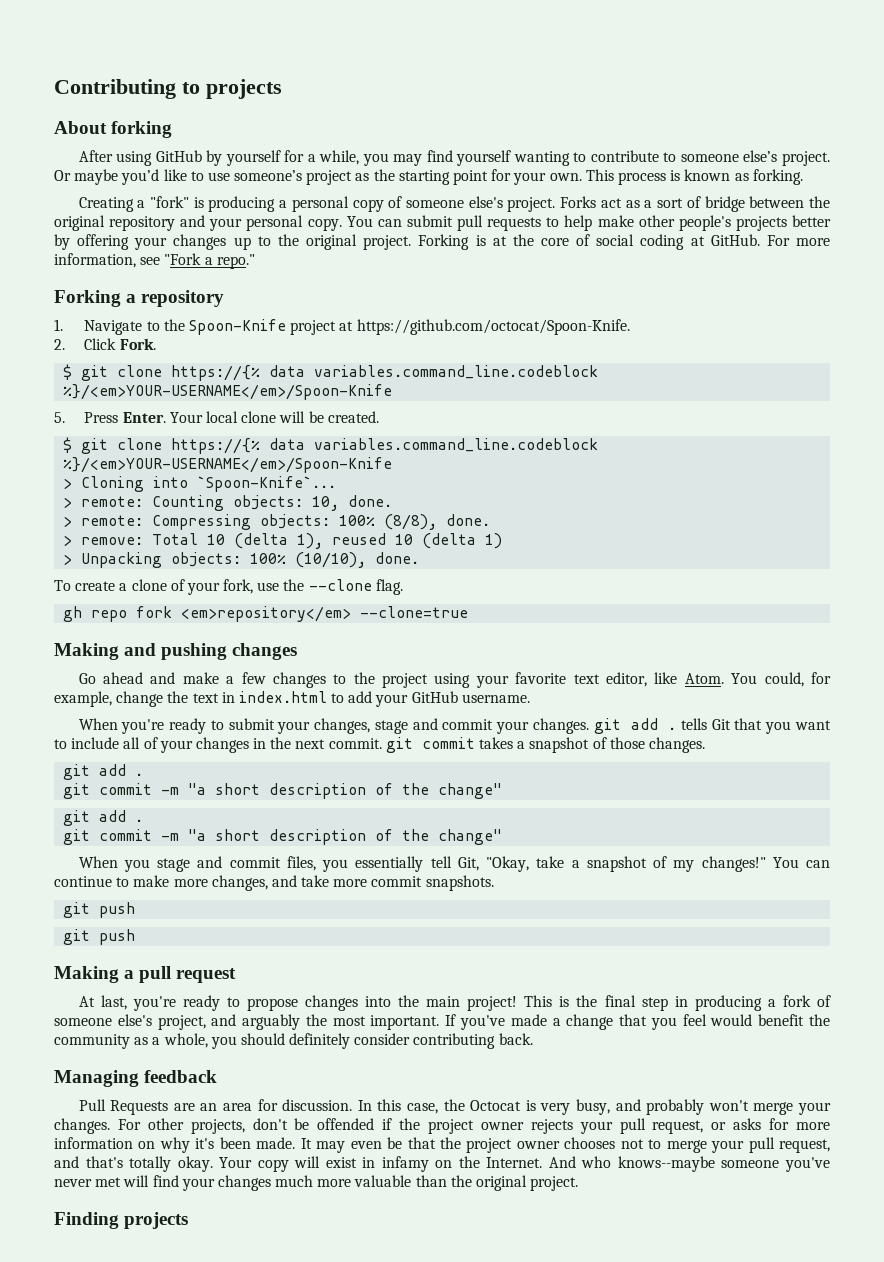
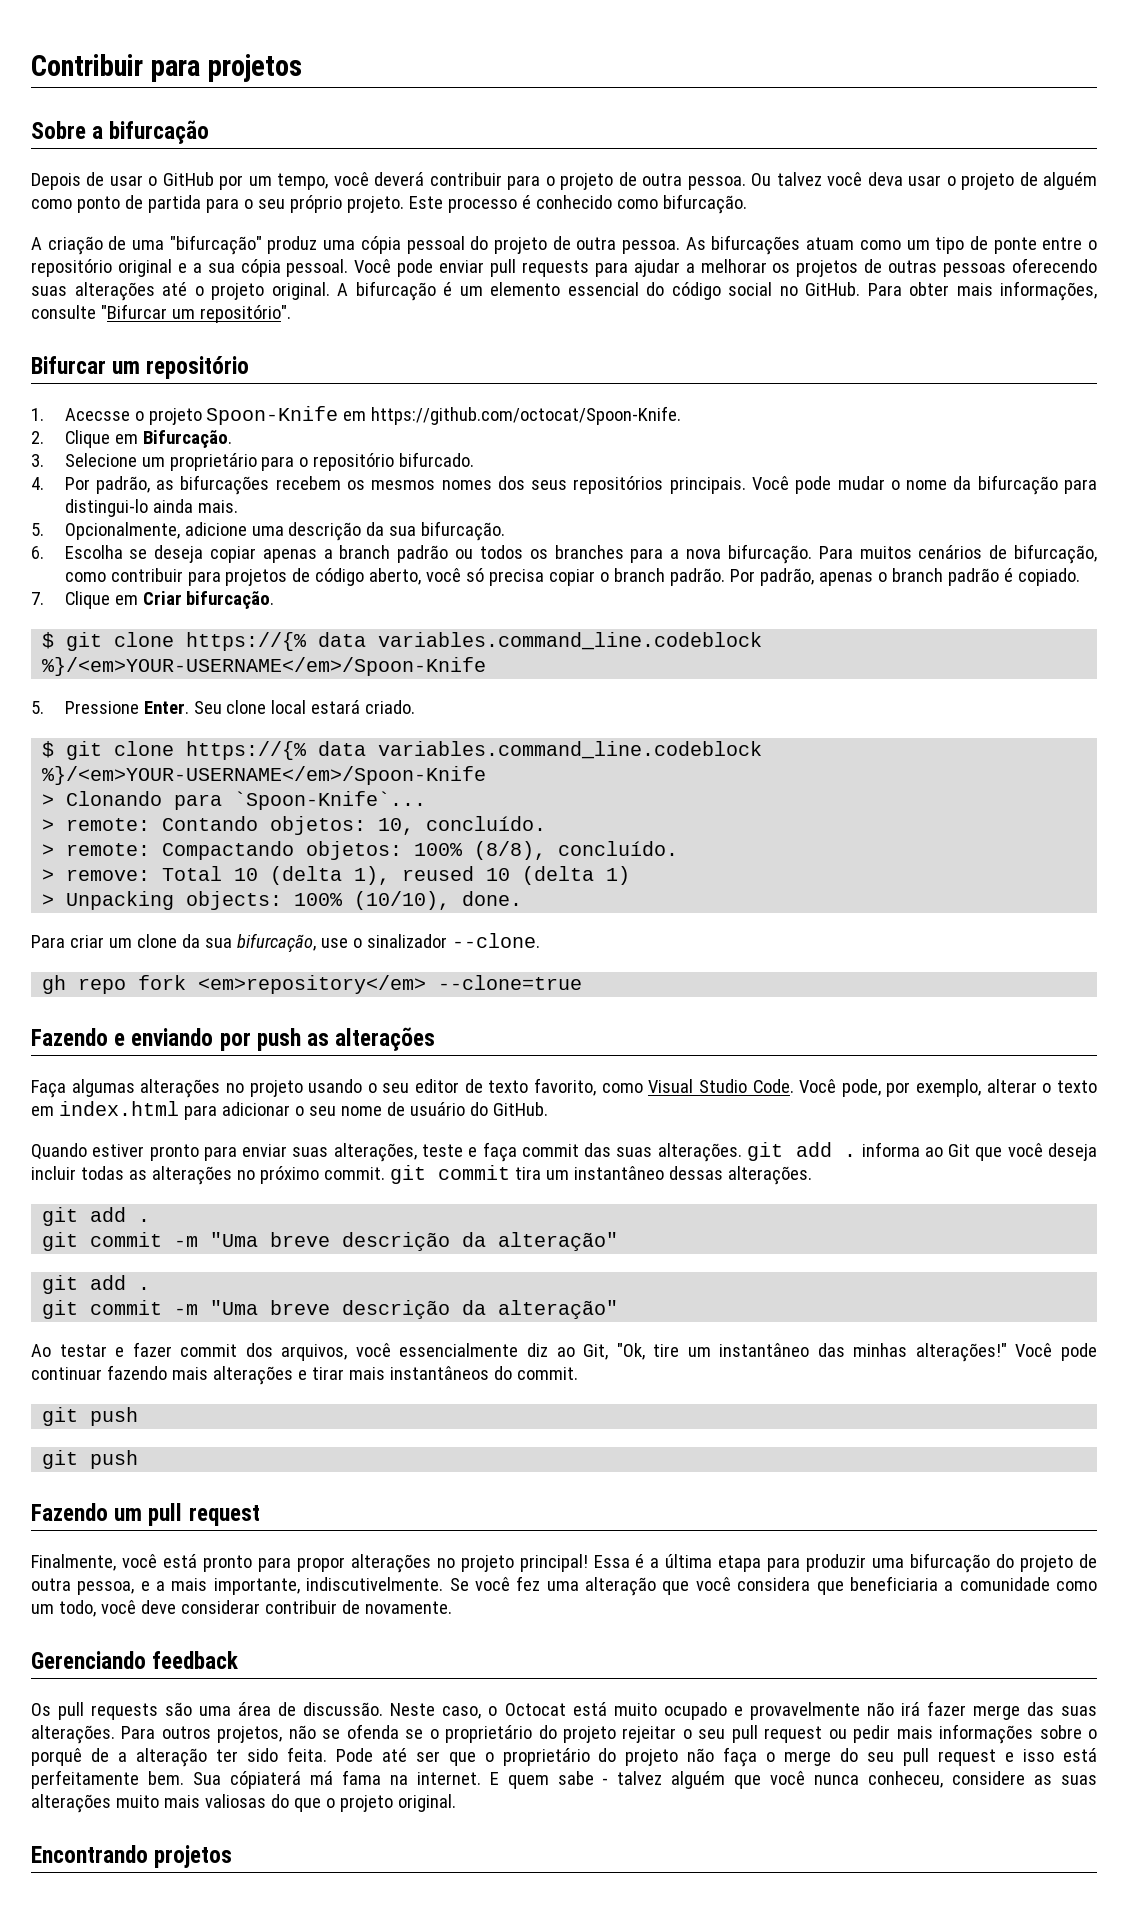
[54,79,282,99] [54,121,173,138] [78,150,831,166] [54,169,803,185] [78,196,831,212] [54,215,832,231] [54,234,830,250] [54,253,255,269] [54,290,225,307] [54,319,630,335] [54,338,156,350] Contributing to projects // About forking // After using GitHub by yourself for a while, you may find yourself wanting to contribute to someone else’s project. Or maybe you’d like to use someone’s project as the starting point for your own. This process is known as forking. // Creating a "fork" is producing a personal copy of someone else's project. Forks act as a sort of bridge between the original repository and your personal copy. You can submit pull requests to help make other people's projects better by offering your changes up to the original project. Forking is at the core of social coding at GitHub. For more information, see "Fork a repo." // Forking a repository // 1. Navigate to the Spoon-Knife project at https://github.com/octocat/Spoon-Knife. // 2. Click Fork. -> [31,54,302,82] [31,120,210,144] [31,172,1098,190] [31,194,747,214] [31,235,1097,255] [31,258,1098,277] [31,281,1097,301] [31,304,291,323] [31,356,250,379] [31,406,682,425] [31,430,232,448] [31,452,475,471] [31,475,1098,495] [64,499,238,517] [31,521,506,541] [31,544,1098,564] [64,568,1081,586] [31,591,275,609] Contribuir para projetos // Sobre a bifurcação // Depois de usar o GitHub por um tempo, você deverá contribuir para o projeto de outra pessoa. Ou talvez você deva usar o projeto de alguém como ponto de partida para o seu próprio projeto. Este processo é conhecido como bifurcação. // A criação de uma "bifurcação" produz uma cópia pessoal do projeto de outra pessoa. As bifurcações atuam como um tipo de ponte entre o repositório original e a sua cópia pessoal. Você pode enviar pull requests para ajudar a melhorar os projetos de outras pessoas oferecendo suas alterações até o projeto original. A bifurcação é um elemento essencial do código social no GitHub. Para obter mais informações, consulte "Bifurcar um repositório". // Bifurcar um repositório // 1. Acecsse o projeto Spoon-Knife em https://github.com/octocat/Spoon-Knife. // 2. Clique em Bifurcação. // 3. Selecione um proprietário para o repositório bifurcado. // 4. Por padrão, as bifurcações recebem os mesmos nomes dos seus repositórios principais. Você pode mudar o nome da bifurcação para distingui-lo ainda mais. // 5. Opcionalmente, adicione uma descrição da sua bifurcação. // 6. Escolha se deseja copiar apenas a branch padrão ou todos os branches para a nova bifurcação. Para muitos cenários de bifurcação, como contribuir para projetos de código aberto, você só precisa copiar o branch padrão. Por padrão, apenas o branch padrão é copiado. // 7. Clique em Criar bifurcação.
[84,411,379,423] Press Enter. Your local clone will be created. -> [64,700,416,714] Pressione Enter. Seu clone local estará criado.
[81,476,189,492] Cloning into -> [66,791,223,810] Clonando para
[152,495,393,511] [63,514,331,530] Counting objects: 10, done. // > remote: Compressing objects: -> [162,816,547,835] [42,841,403,860] Contando objetos: 10, concluído. // > remote: Compactando objetos:
[446,514,491,526] done. -> [558,841,679,856] concluído.
[54,579,403,595] To create a clone of your fork, use the --clone flag. -> [31,933,540,952] Para criar um clone da sua bifurcação, use o sinalizador --clone.
[54,643,298,660] [78,672,832,688] [54,691,530,707] [78,718,832,734] [54,737,705,753] [63,764,144,780] [63,783,503,799] [63,810,144,826] [63,829,503,845] [78,856,830,872] [54,875,494,891] Making and pushing changes // Go ahead and make a few changes to the project using your favorite text editor, like Atom. You could, for example, change the text in index.html to add your GitHub username. // When you're ready to submit your changes, stage and commit your changes. git add . tells Git that you want to include all of your changes in the next commit. git commit takes a snapshot of those changes. // git add . // git commit -m "a short description of the change" // git add . // git commit -m "a short description of the change" // When you stage and commit files, you essentially tell Git, "Okay, take a snapshot of my changes!" You can continue to make more changes, and take more commit snapshots. -> [31,1027,436,1051] [31,1078,1097,1098] [31,1101,548,1120] [31,1142,1097,1162] [31,1165,812,1185] [42,1207,151,1226] [42,1232,619,1251] [42,1275,151,1294] [42,1300,619,1319] [31,1342,1097,1362] [31,1365,578,1385] Fazendo e enviando por push as alterações // Faça algumas alterações no projeto usando o seu editor de texto favorito, como Visual Studio Code. Você pode, por exemplo, alterar o texto em index.html para adicionar o seu nome de usuário do GitHub. // Quando estiver pronto para enviar suas alterações, teste e faça commit das suas alterações. git add . informa ao Git que você deseja incluir todas as alterações no próximo commit. git commit tira um instantâneo dessas alterações. // git add . // git commit -m "Uma breve descrição da alteração" // git add . // git commit -m "Uma breve descrição da alteração" // Ao testar e fazer commit dos arquivos, você essencialmente diz ao Git, "Ok, tire um instantâneo das minhas alterações!" Você pode continuar fazendo mais alterações e tirar mais instantâneos do commit.
[54,966,135,983] Making a -> [31,1503,143,1521] Fazendo um
[78,995,831,1011] [54,1014,831,1030] [54,1033,533,1049] [54,1070,218,1087] [78,1099,831,1115] [54,1118,831,1134] [54,1137,831,1153] [54,1156,830,1172] [54,1175,579,1191] [54,1212,189,1229] At last, you're ready to propose changes into the main project! This is the final step in producing a fork of someone else's project, and arguably the most important. If you've made a change that you feel would benefit the community as a whole, you should definitely consider contributing back. // Managing feedback // Pull Requests are an area for discussion. In this case, the Octocat is very busy, and probably won't merge your changes. For other projects, don't be offended if the project owner rejects your pull request, or asks for more information on why it's been made. It may even be that the project owner chooses not to merge your pull request, and that's totally okay. Your copy will exist in infamy on the Internet. And who knows--maybe someone you've never met will find your changes much more valuable than the original project. // Finding projects -> [31,1553,1098,1573] [31,1576,1097,1596] [31,1600,452,1617] [31,1651,239,1669] [31,1701,1097,1720] [31,1724,1098,1744] [31,1747,1098,1767] [31,1770,1098,1789] [31,1794,456,1813] [31,1845,233,1868] Finalmente, você está pronto para propor alterações no projeto principal! Essa é a última etapa para produzir uma bifurcação do projeto de outra pessoa, e a mais importante, indiscutivelmente. Se você fez uma alteração que você considera que beneficiaria a comunidade como um todo, você deve considerar contribuir de novamente. // Gerenciando feedback // Os pull requests são uma área de discussão. Neste caso, o Octocat está muito ocupado e provavelmente não irá fazer merge das suas alterações. Para outros projetos, não se ofenda se o proprietário do projeto rejeitar o seu pull request ou pedir mais informações sobre o porquê de a alteração ter sido feita. Pode até ser que o proprietário do projeto não faça o merge do seu pull request e isso está perfeitamente bem. Sua cópiaterá má fama na internet. E quem sabe - talvez alguém que você nunca conheceu, considere as suas alterações muito mais valiosas do que o projeto original. // Encontrando projetos

